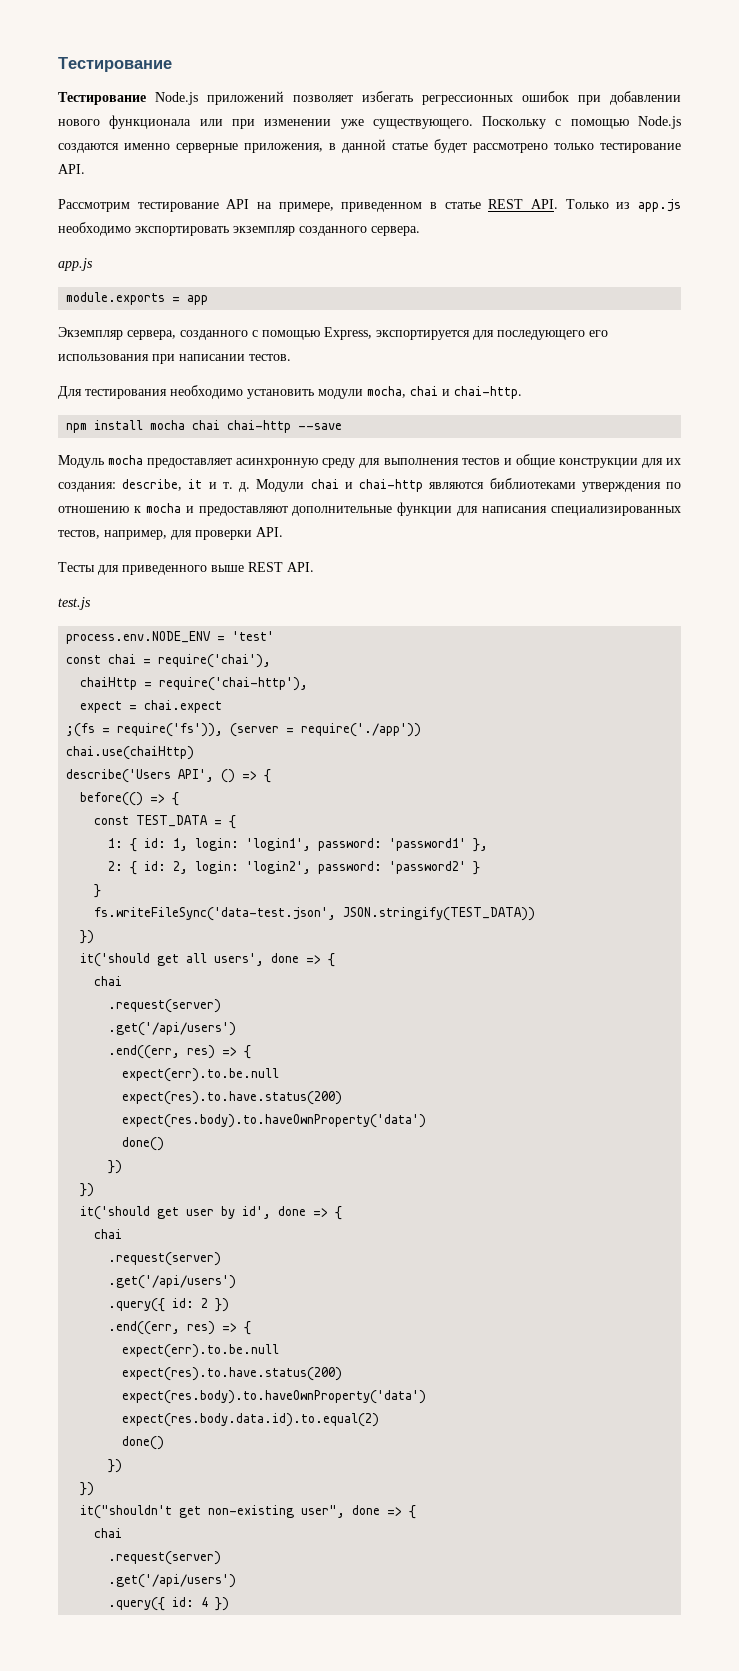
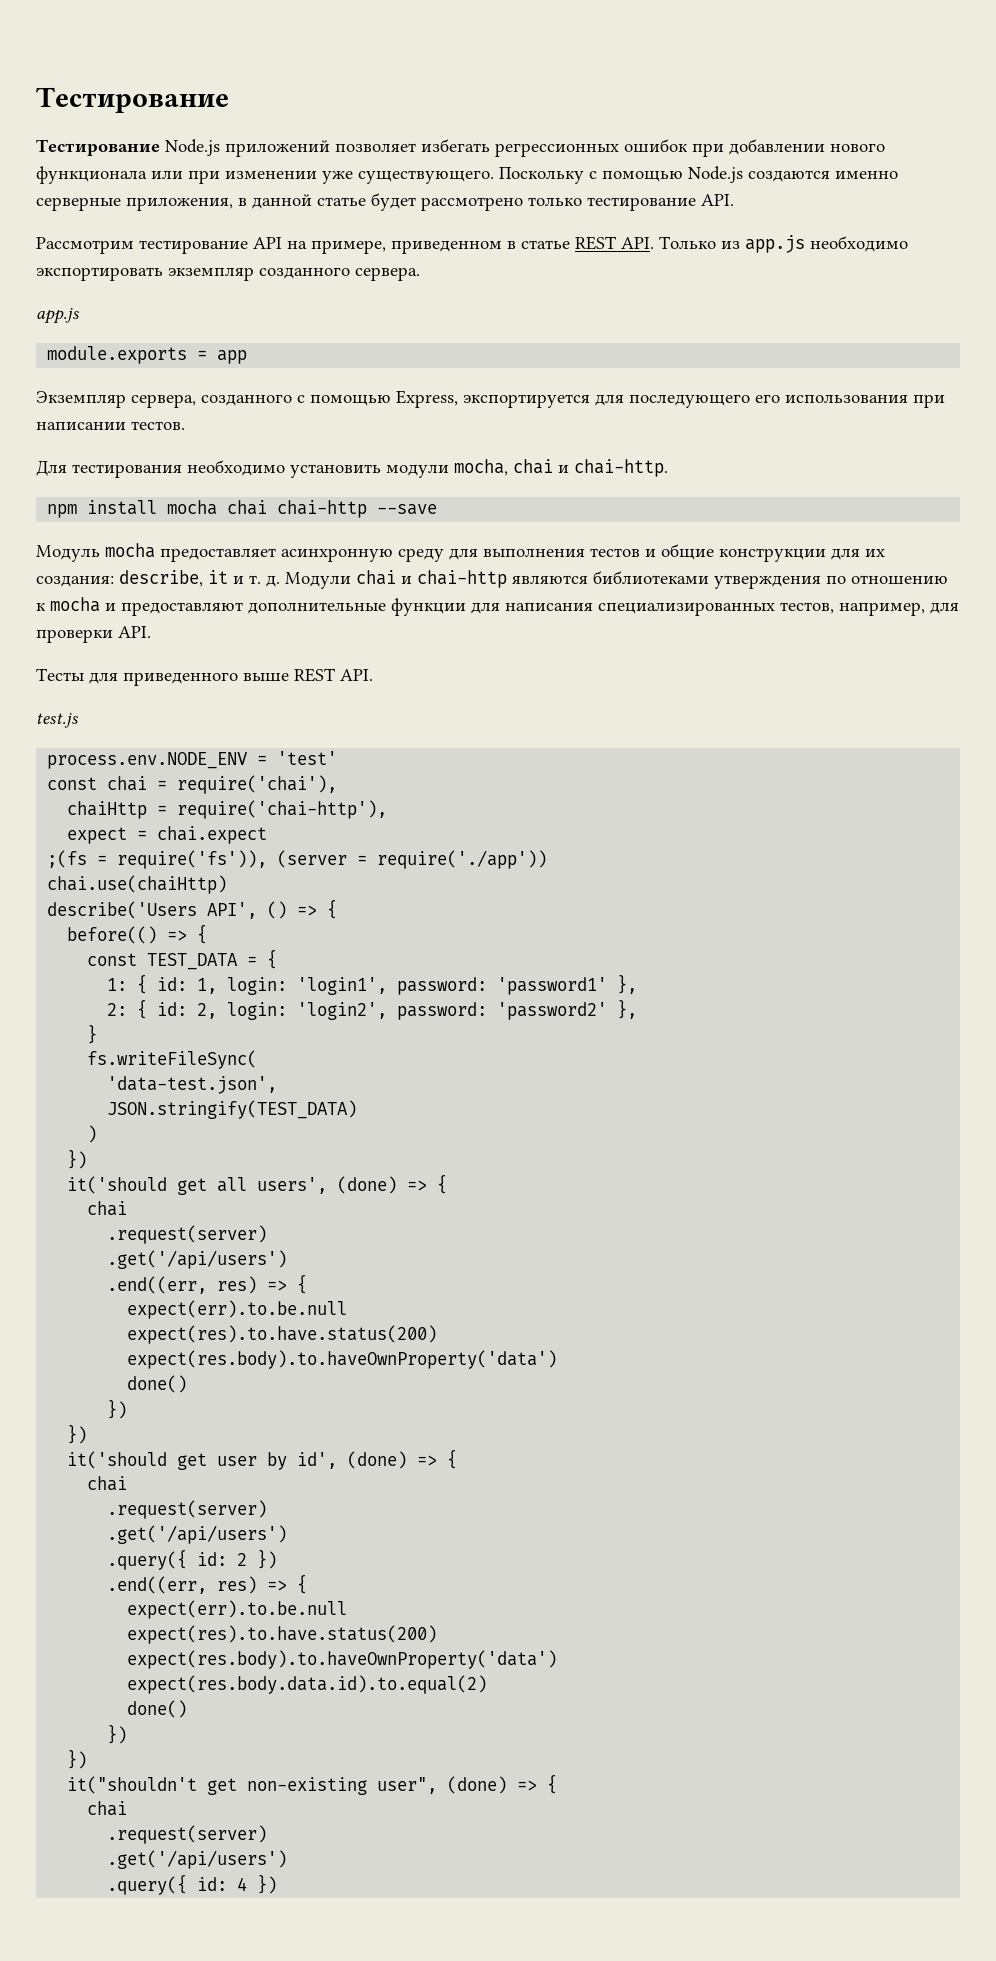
[473,861,481,875] [94,884,102,898] [94,907,536,921] } // } // fs.writeFileSync('data-test.json', JSON.stringify(TEST_DATA)) -> [617,999,638,1019] [87,1024,98,1044] [87,1050,258,1069] [107,1076,278,1094] [107,1100,358,1119] [87,1125,98,1143] }, // } // fs.writeFileSync( // 'data-test.json', // JSON.stringify(TEST_DATA) // )
[271,953,300,963] done -> [337,1176,398,1194] (done)
[278,1206,307,1216] done -> [347,1451,408,1469] (done)
[352,1505,381,1515] done -> [447,1776,508,1794] (done)

